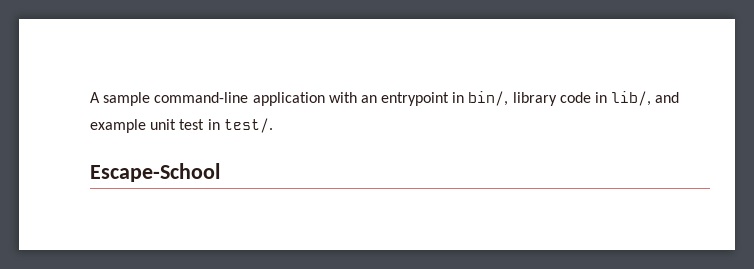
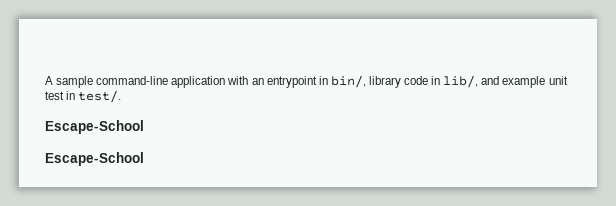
(220, 172) none -> [45,152,144,166] // Escape-School

